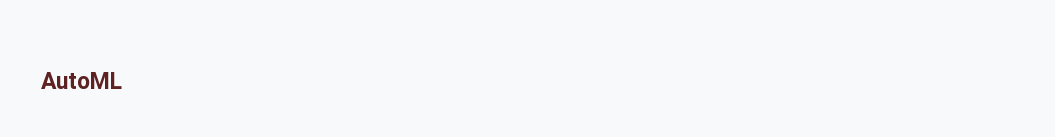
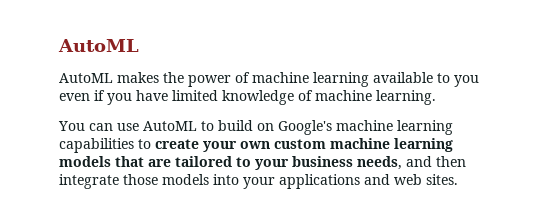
[41,72,122,89] AutoML -> [58,39,139,52] [59,72,479,87] [59,90,436,105] [58,120,453,135] [59,138,453,153] [59,156,466,170] [59,174,458,189] AutoML // AutoML makes the power of machine learning available to you even if you have limited knowledge of machine learning. // You can use AutoML to build on Google's machine learning capabilities to create your own custom machine learning models that are tailored to your business needs, and then integrate those models into your applications and web sites.

